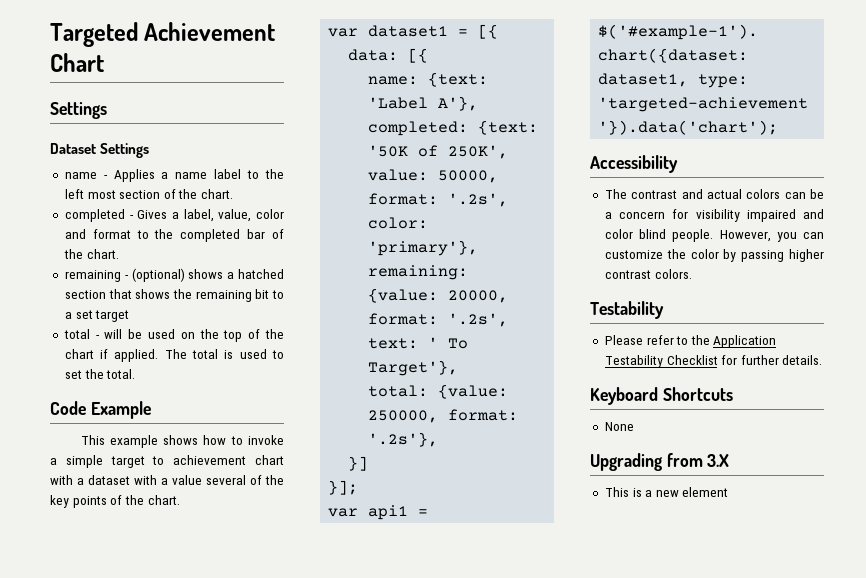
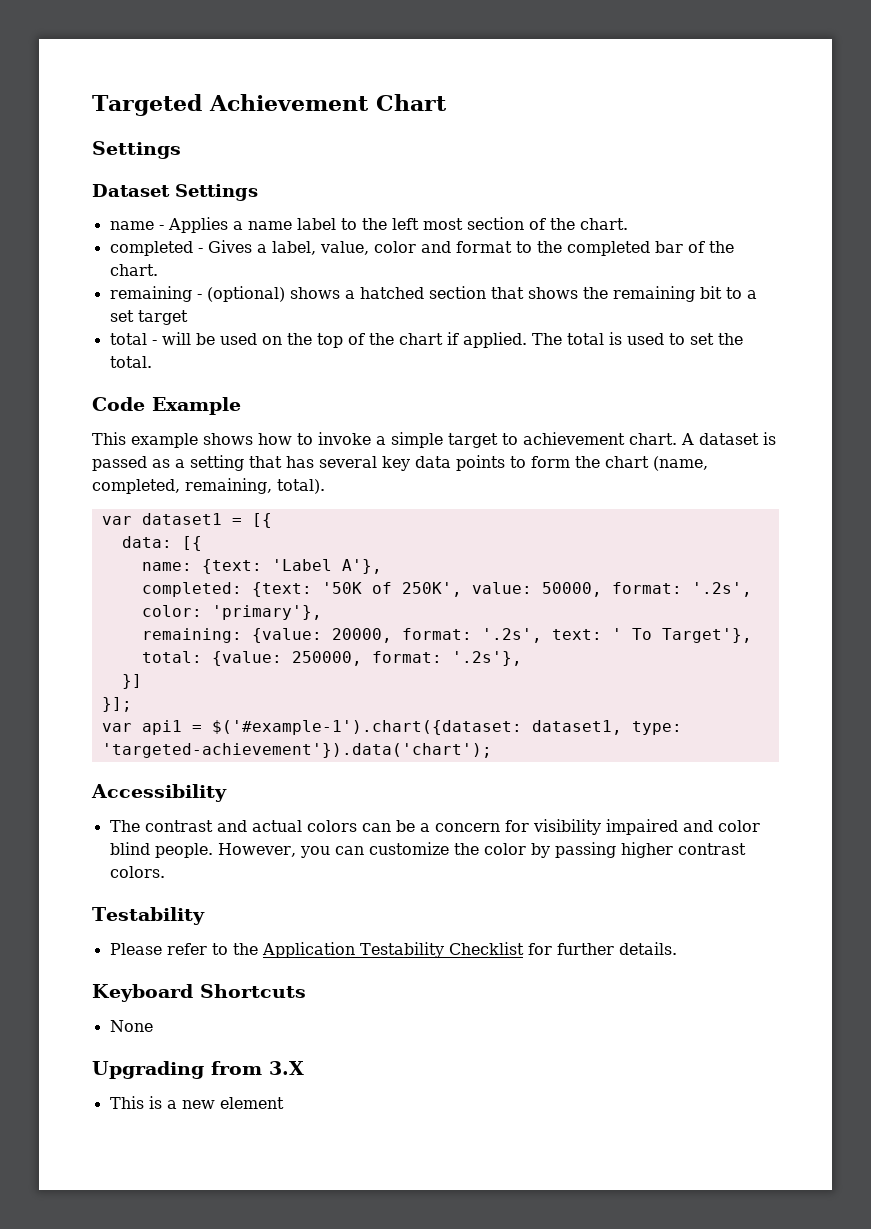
[255,455,284,465] [50,475,284,485] [50,495,180,508] chart with a dataset with a value several of the key points of the chart. -> [629,432,776,445] [92,455,708,471] [92,478,325,494] chart. A dataset is passed as a setting that has several key data points to form the chart (name, completed, remaining, total).

